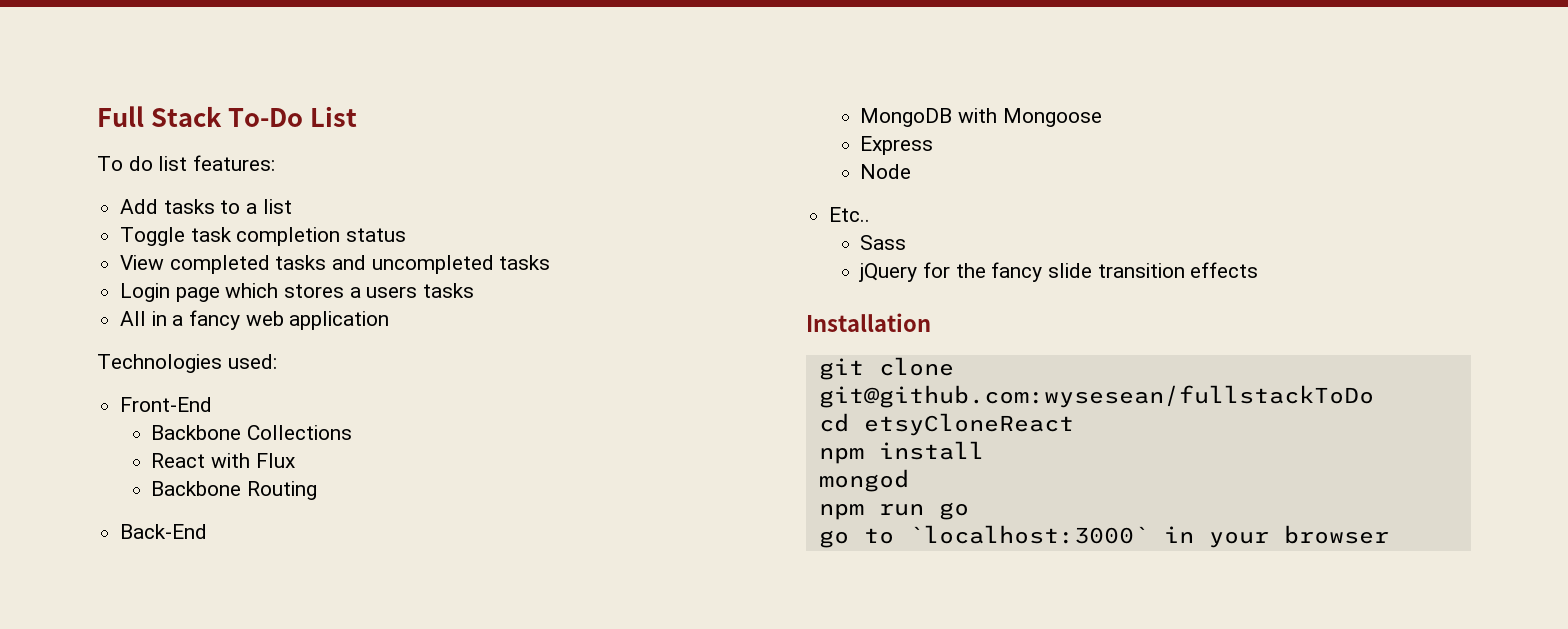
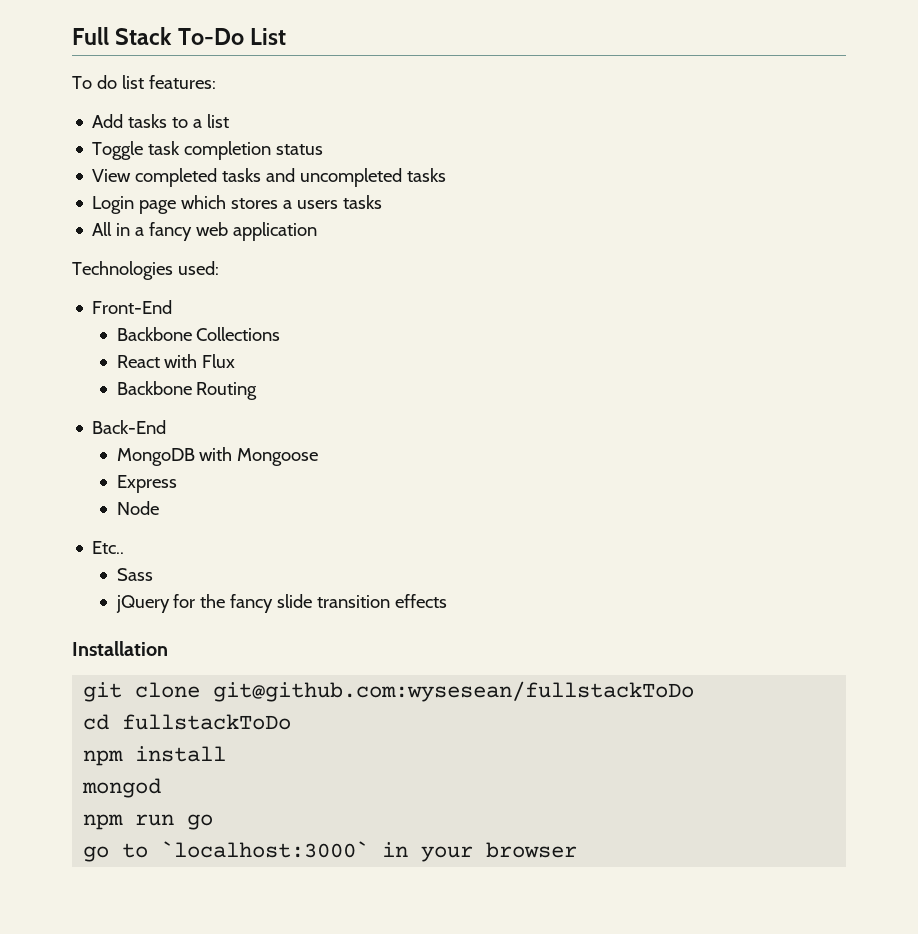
[863,413,1074,436] etsyCloneReact -> [122,714,292,730] fullstackToDo

